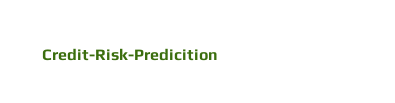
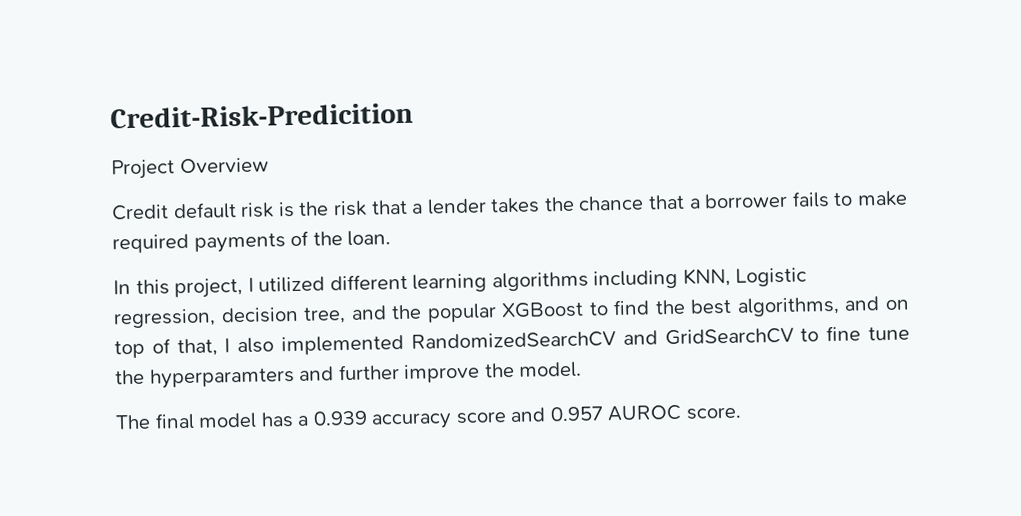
(218, 54) none -> [111,157,269,180] [111,190,909,221] [112,230,392,254] [113,267,808,299] [113,296,911,329] [114,325,911,359] [115,361,583,389] [115,404,742,430] // Project Overview // Credit default risk is the risk that a lender takes the chance that a borrower fails to make required payments of the loan. // In this project, I utilized different learning algorithms including KNN, Logistic regression, decision tree, and the popular XGBoost to find the best algorithms, and on top of that, I also implemented RandomizedSearchCV and GridSearchCV to fine tune the hyperparamters and further improve the model. // The final model has a 0.939 accuracy score and 0.957 AUROC score.

